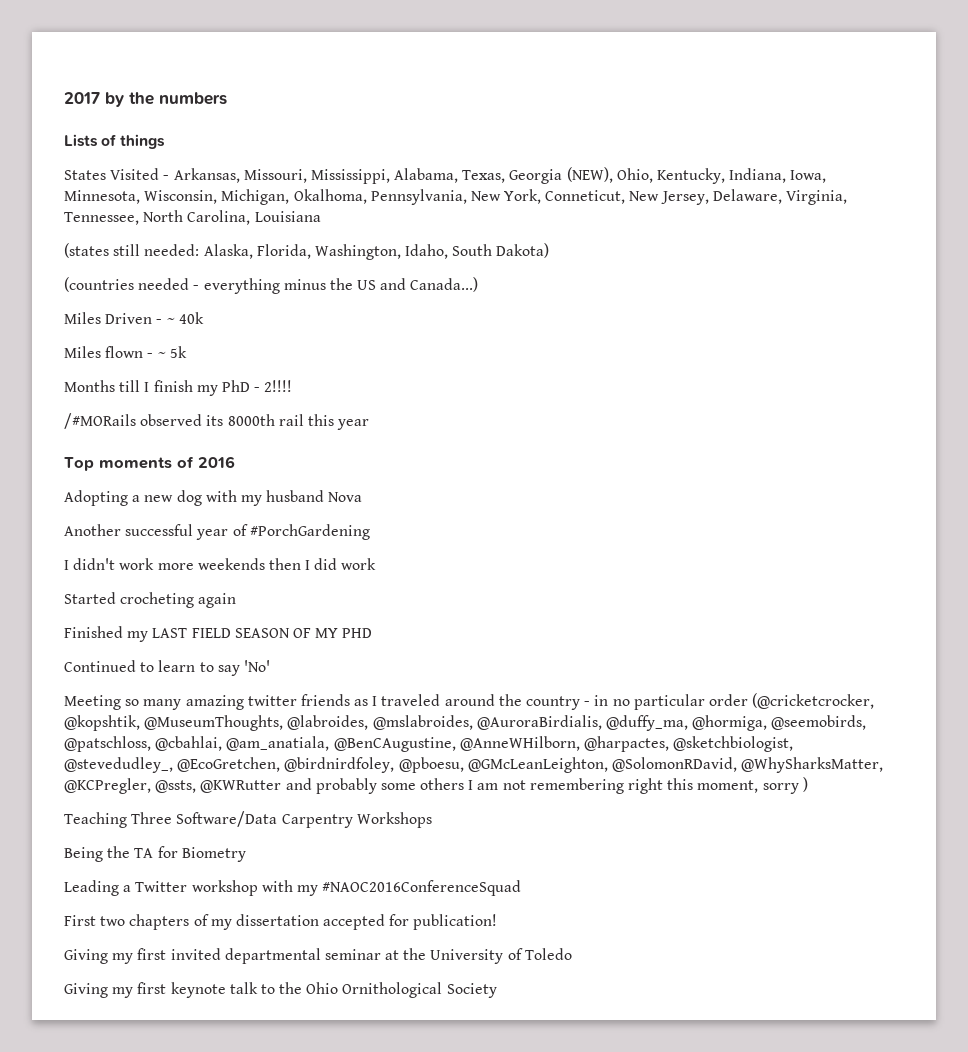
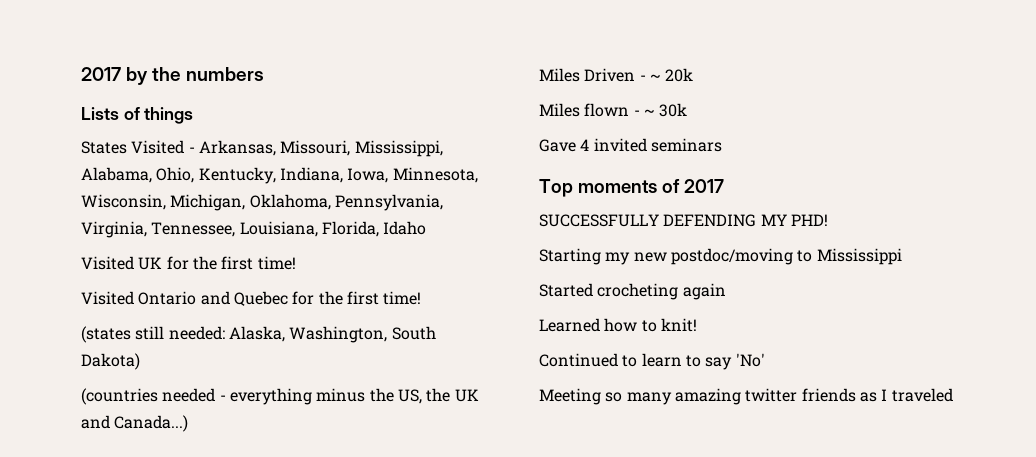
[462,167,613,184] Texas, Georgia (NEW), -> (152, 175) none
[293,189,848,205] [64,210,321,225] Okalhoma, Pennsylvania, New York, Conneticut, New Jersey, Delaware, Virginia, Tennessee, North Carolina, Louisiana -> [249,194,443,211] [81,221,427,238] [81,256,296,270] [81,291,422,306] Oklahoma, Pennsylvania, Virginia, Tennessee, Louisiana, Florida, Idaho // Visited UK for the first time! // Visited Ontario and Quebec for the first time!
[256,244,449,260] Florida, Washington, Idaho, -> [289,326,388,343] Washington,
[357,280,377,290] US -> [397,388,479,404] US, the UK
[178,312,204,324] 40k -> [665,68,694,82] 20k
[169,346,187,358] [64,380,293,396] [64,413,370,430] [64,456,235,471] [64,490,363,506] [64,524,370,540] [64,558,377,570] [64,592,237,608] [64,626,373,642] 5k // Months till I finish my PhD - 2!!!! // /#MORails observed its 8000th rail this year // Top moments of 2016 // Adopting a new dog with my husband Nova // Another successful year of #PorchGardening // I didn't work more weekends then I did work // Started crocheting again // Finished my LAST FIELD SEASON OF MY PHD -> [659,103,688,117] [539,138,722,152] [539,179,724,197] [539,214,828,227] [539,248,902,265] [539,283,726,300] [539,318,697,332] 30k // Gave 4 invited seminars // Top moments of 2017 // SUCCESSFULLY DEFENDING MY PHD! // Starting my new postdoc/moving to Mississippi // Started crocheting again // Learned how to knit!
[444,693,875,710] [64,715,867,731] [64,736,794,752] [64,757,884,773] [64,777,808,794] [64,811,432,828] [64,846,246,862] [64,880,522,896] [64,914,498,930] [64,948,572,964] [64,982,497,998] around the country - in no particular order (@cricketcrocker, @kopshtik, @MuseumThoughts, @labroides, @mslabroides, @AuroraBirdialis, @duffy_ma, @hormiga, @seemobirds, @patschloss, @cbahlai, @am_anatiala, @BenCAugustine, @AnneWHilborn, @harpactes, @sketchbiologist, @stevedudley_, @EcoGretchen, @birdnirdfoley, @pboesu, @GMcLeanLeighton, @SolomonRDavid, @WhySharksMatter, @KCPregler, @ssts, @KWRutter and probably some others I am not remembering right this moment, sorry ) // Teaching Three Software/Data Carpentry Workshops // Being the TA for Biometry // Leading a Twitter workshop with my #NAOC2016ConferenceSquad // First two chapters of my dissertation accepted for publication! // Giving my first invited departmental seminar at the University of Toledo // Giving my first keynote talk to the Ohio Ornithological Society -> (953, 395) none

